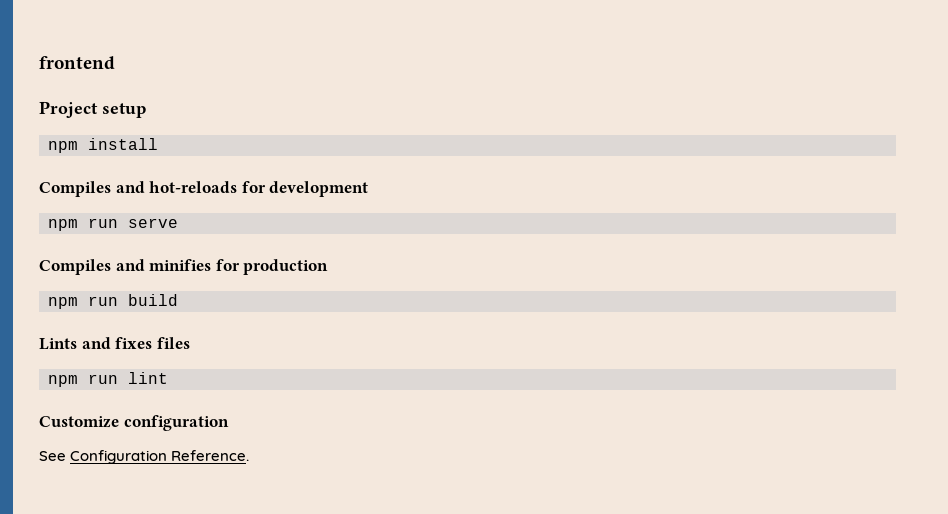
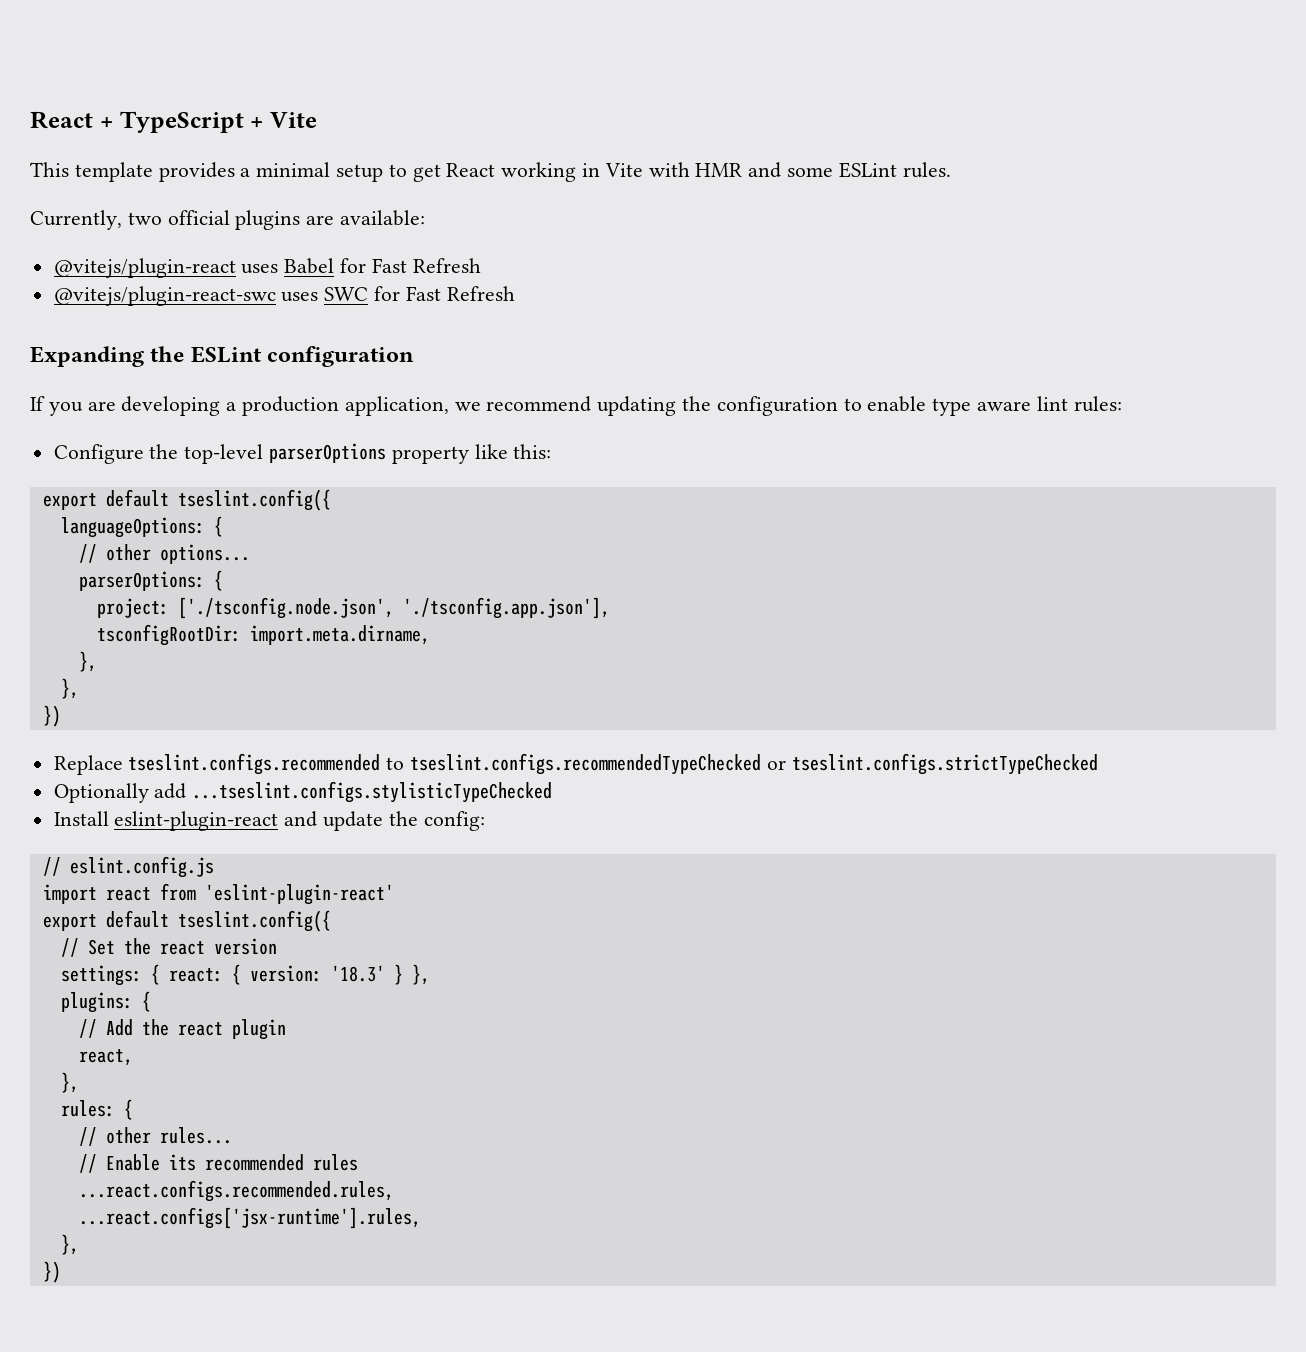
[39,56,115,70] [39,101,146,118] [48,138,158,153] [39,181,369,197] [48,218,178,231] [39,259,329,275] [48,294,178,309] [39,337,190,350] [48,372,168,387] [39,415,229,431] [39,450,250,464] frontend // Project setup // npm install // Compiles and hot-reloads for development // npm run serve // Compiles and minifies for production // npm run build // Lints and fixes files // npm run lint // Customize configuration // See Configuration Reference. -> [30,111,317,133] [30,162,951,182] [30,210,426,230] [53,258,481,278] [53,286,515,306] [30,346,415,367] [30,396,1122,416] [53,443,552,464] [42,489,331,511] [60,516,223,538] [78,544,250,564] [78,570,223,591] [96,597,610,619] [96,624,430,646] [78,651,97,672] [60,678,79,699] [42,705,61,727] [53,753,1098,775] [53,781,553,803] [53,811,485,831] [42,856,214,878] [42,883,394,905] [42,910,331,932] [60,938,277,957] [60,964,430,986] [60,991,151,1013] [78,1019,286,1040] [78,1049,133,1066] [60,1072,79,1093] [60,1099,133,1120] [78,1127,232,1146] [78,1154,358,1173] [78,1180,394,1202] [78,1207,421,1229] [60,1234,79,1255] [42,1261,61,1283] React + TypeScript + Vite // This template provides a minimal setup to get React working in Vite with HMR and some ESLint rules. // Currently, two official plugins are available: // @vitejs/plugin-react uses Babel for Fast Refresh // @vitejs/plugin-react-swc uses SWC for Fast Refresh // Expanding the ESLint configuration // If you are developing a production application, we recommend updating the configuration to enable type aware lint rules: // Configure the top-level parserOptions property like this: // export default tseslint.config({ // languageOptions: { // // other options... // parserOptions: { // project: ['./tsconfig.node.json', './tsconfig.app.json'], // tsconfigRootDir: import.meta.dirname, // }, // }, // }) // Replace tseslint.configs.recommended to tseslint.configs.recommendedTypeChecked or tseslint.configs.strictTypeChecked // Optionally add ...tseslint.configs.stylisticTypeChecked // Install eslint-plugin-react and update the config: // // eslint.config.js // import react from 'eslint-plugin-react' // export default tseslint.config({ // // Set the react version // settings: { react: { version: '18.3' } }, // plugins: { // // Add the react plugin // react, // }, // rules: { // // other rules... // // Enable its recommended rules // ...react.configs.recommended.rules, // ...react.configs['jsx-runtime'].rules, // }, // })

